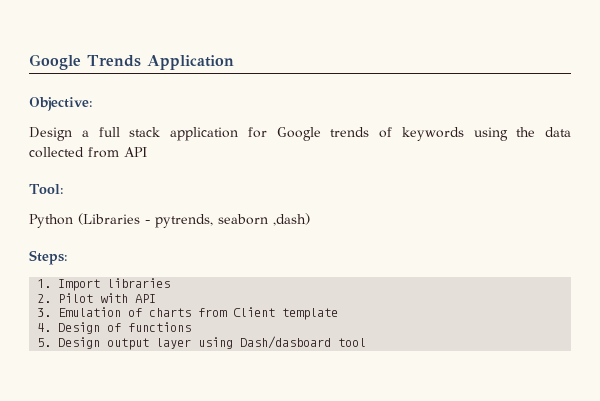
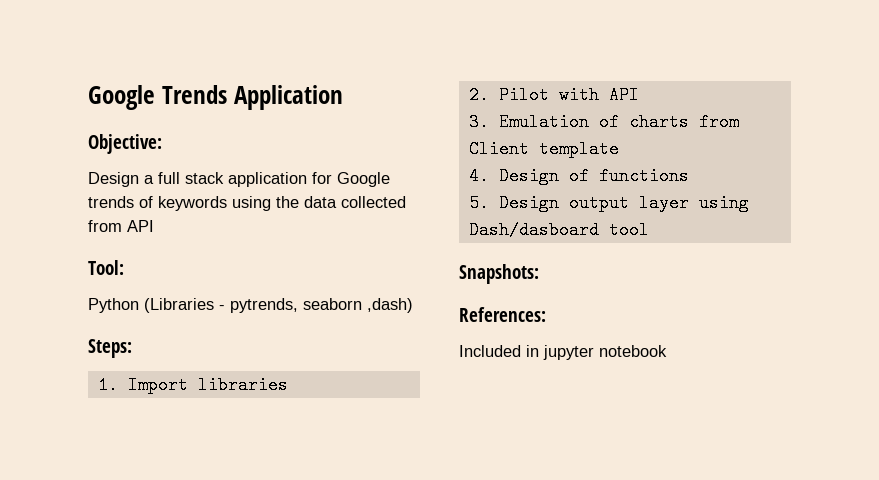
(367, 342) none -> [459,264,539,284] [459,307,546,322] [459,345,667,360] // Snapshots: // References: // Included in jupyter notebook

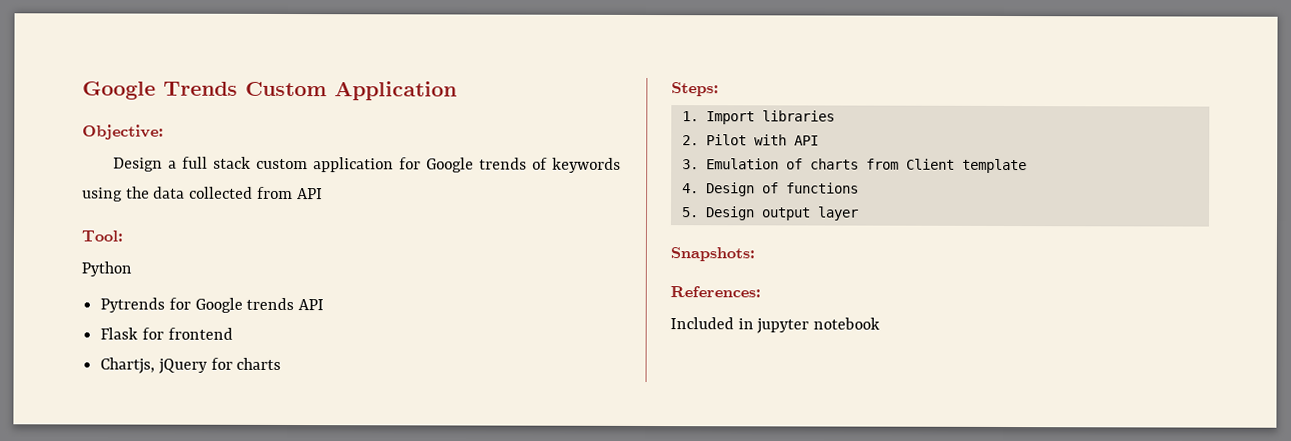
(227, 94) none -> [245,81,327,97] Custom
(224, 178) none -> [255,158,308,170] custom
[144,298,413,313] (Libraries - pytrends, seaborn ,dash) -> [100,297,325,313] [100,327,233,340] [100,357,282,374] // Pytrends for Google trends API // Flask for frontend // Chartjs, jQuery for charts
[698,194,749,212] [468,221,649,239] using Dash/dasboard tool -> (859, 213) none

